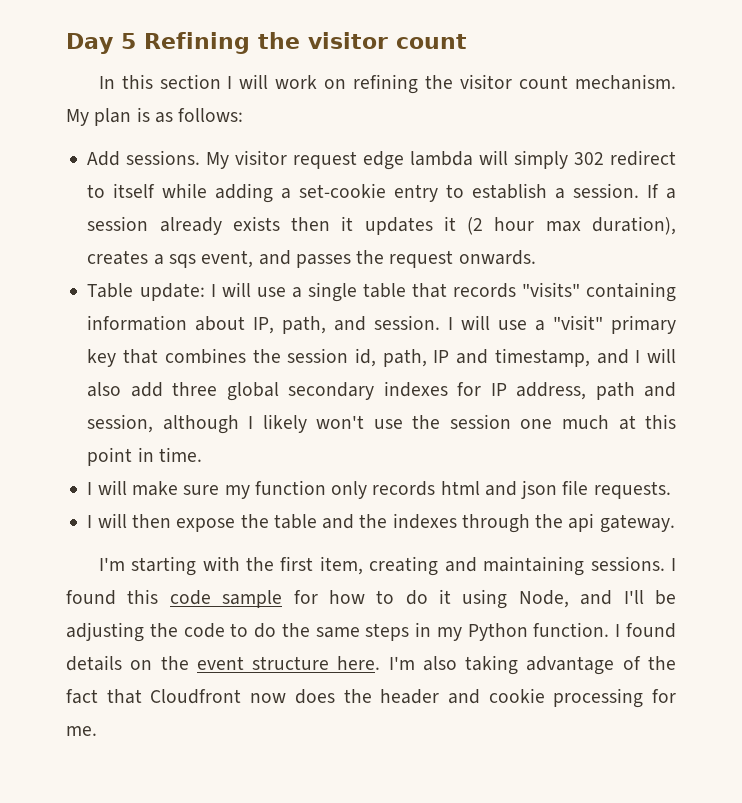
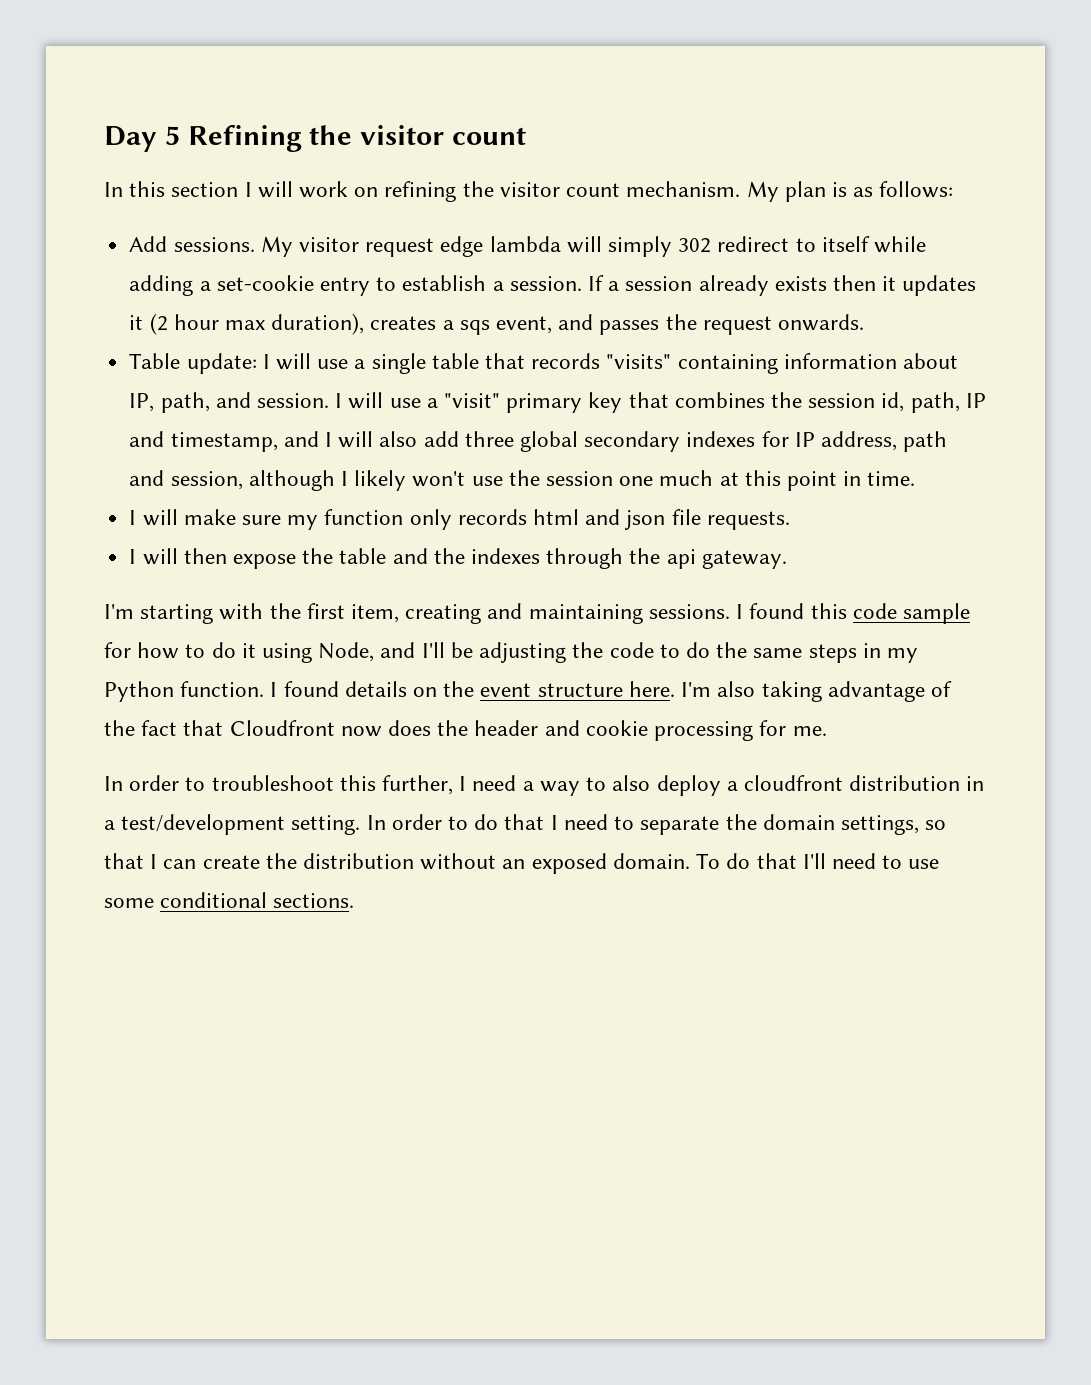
(97, 731) none -> [104,775,985,796] [104,814,947,835] [104,853,940,874] [104,892,355,908] // In order to troubleshoot this further, I need a way to also deploy a cloudfront distribution in a test/development setting. In order to do that I need to separate the domain settings, so that I can create the distribution without an exposed domain. To do that I'll need to use some conditional sections.

